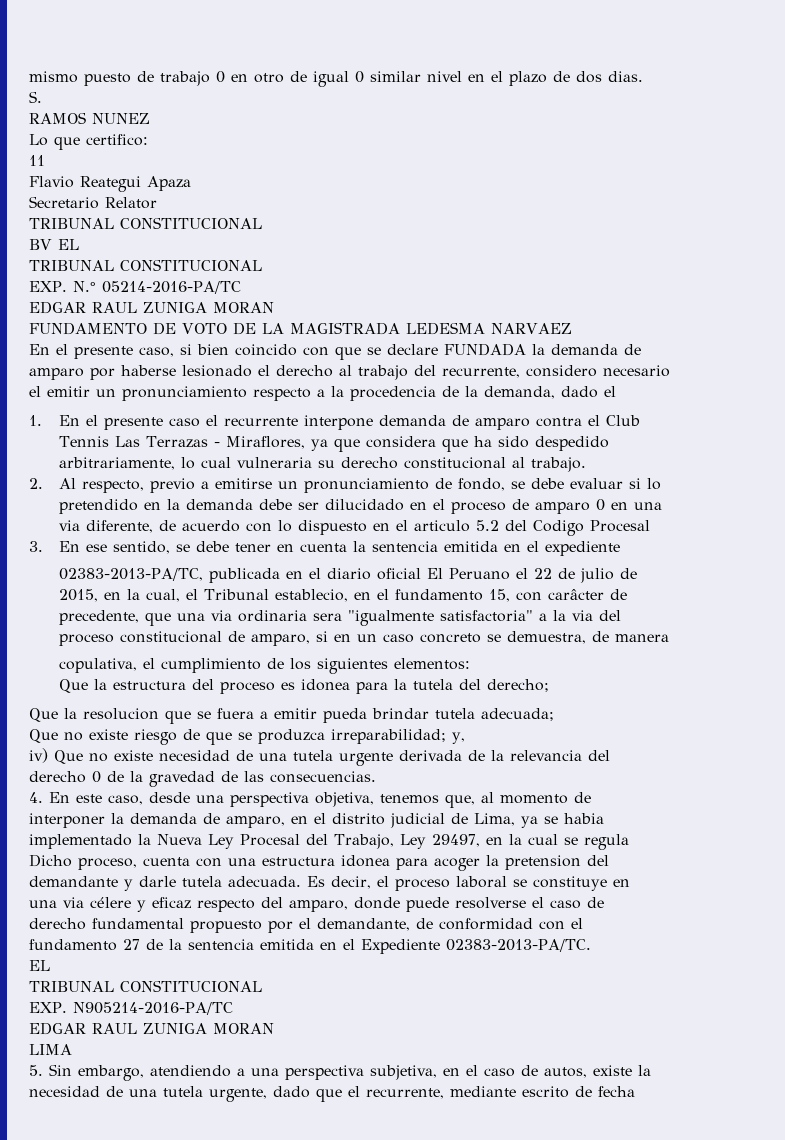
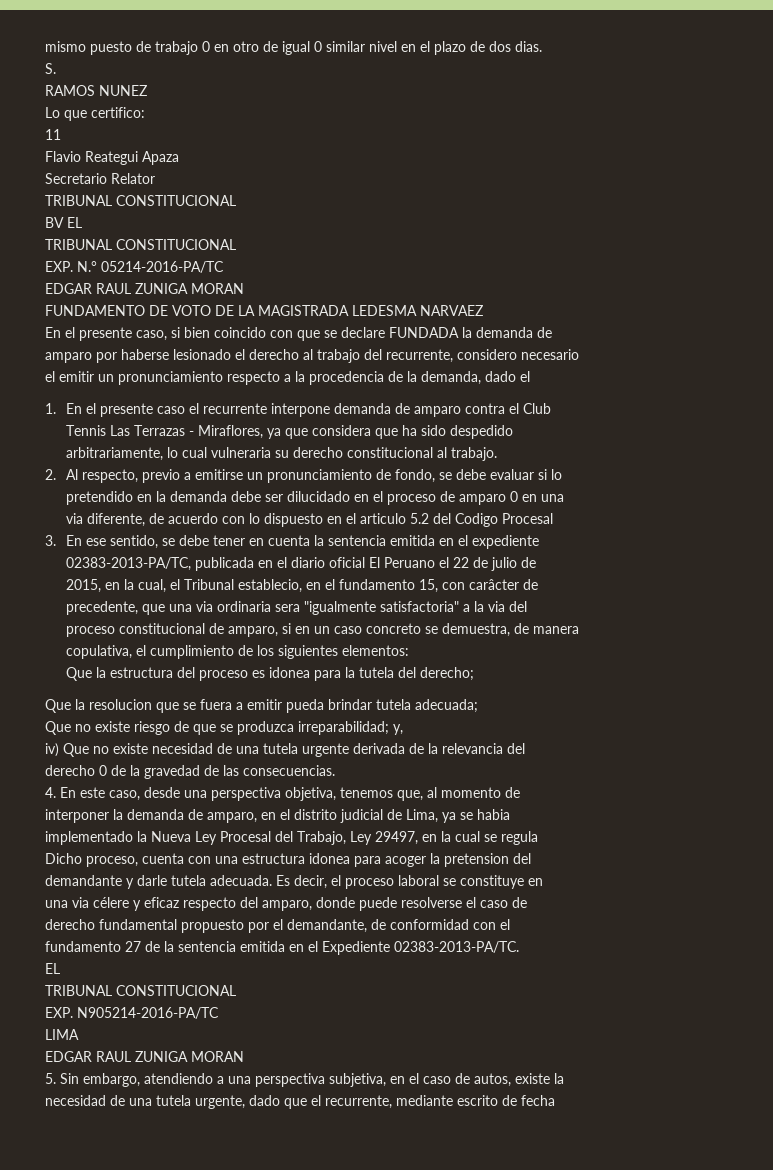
[29,1022,274,1035] [29,1044,72,1055] // EDGAR RAUL ZUNIGA MORAN // LIMA -> [45,1029,79,1040] [45,1051,244,1062] // LIMA // EDGAR RAUL ZUNIGA MORAN

